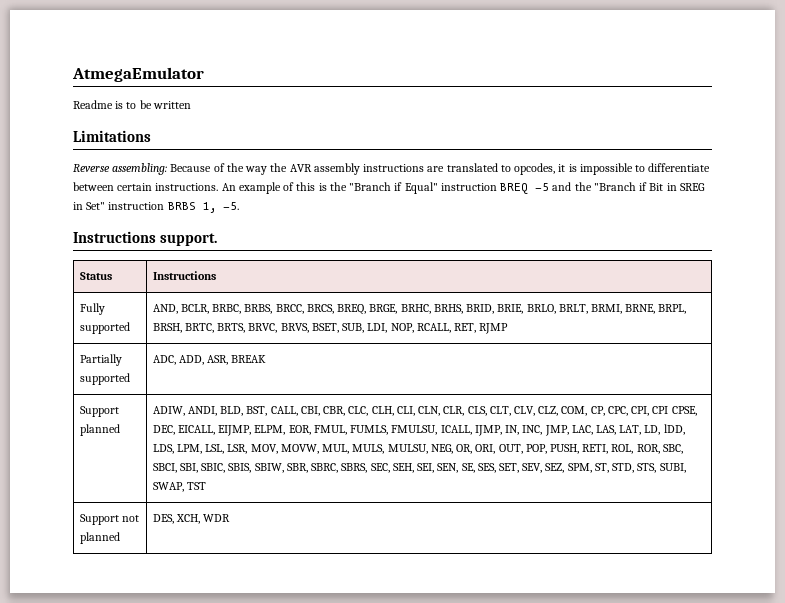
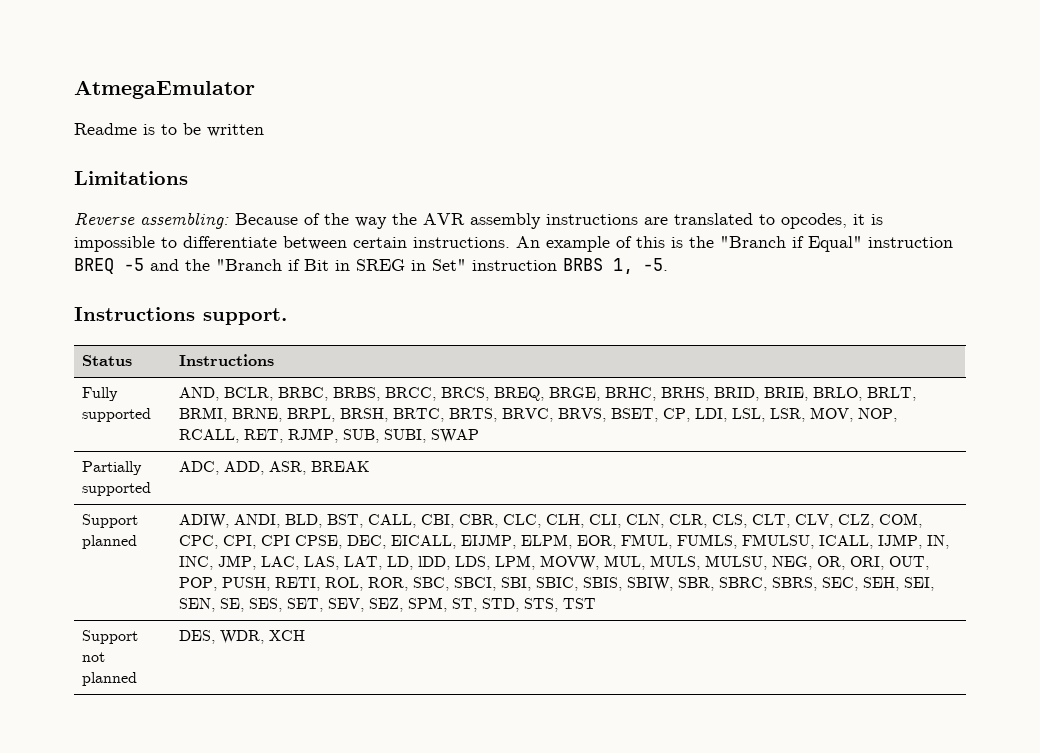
[342,323,509,334] SUB, LDI, NOP, RCALL, RET, RJMP -> [662,407,897,422] [178,428,479,443] CP, LDI, LSL, LSR, MOV, NOP, RCALL, RET, RJMP, SUB, SUBI, SWAP
[590,406,605,416] CP, -> (922, 520) none
[205,444,278,454] LSL, LSR, MOV, -> (535, 562) none
[659,463,686,473] [152,482,184,492] SUBI, SWAP, -> (558, 605) none
[175,514,231,524] XCH, WDR -> [219,630,305,644] WDR, XCH

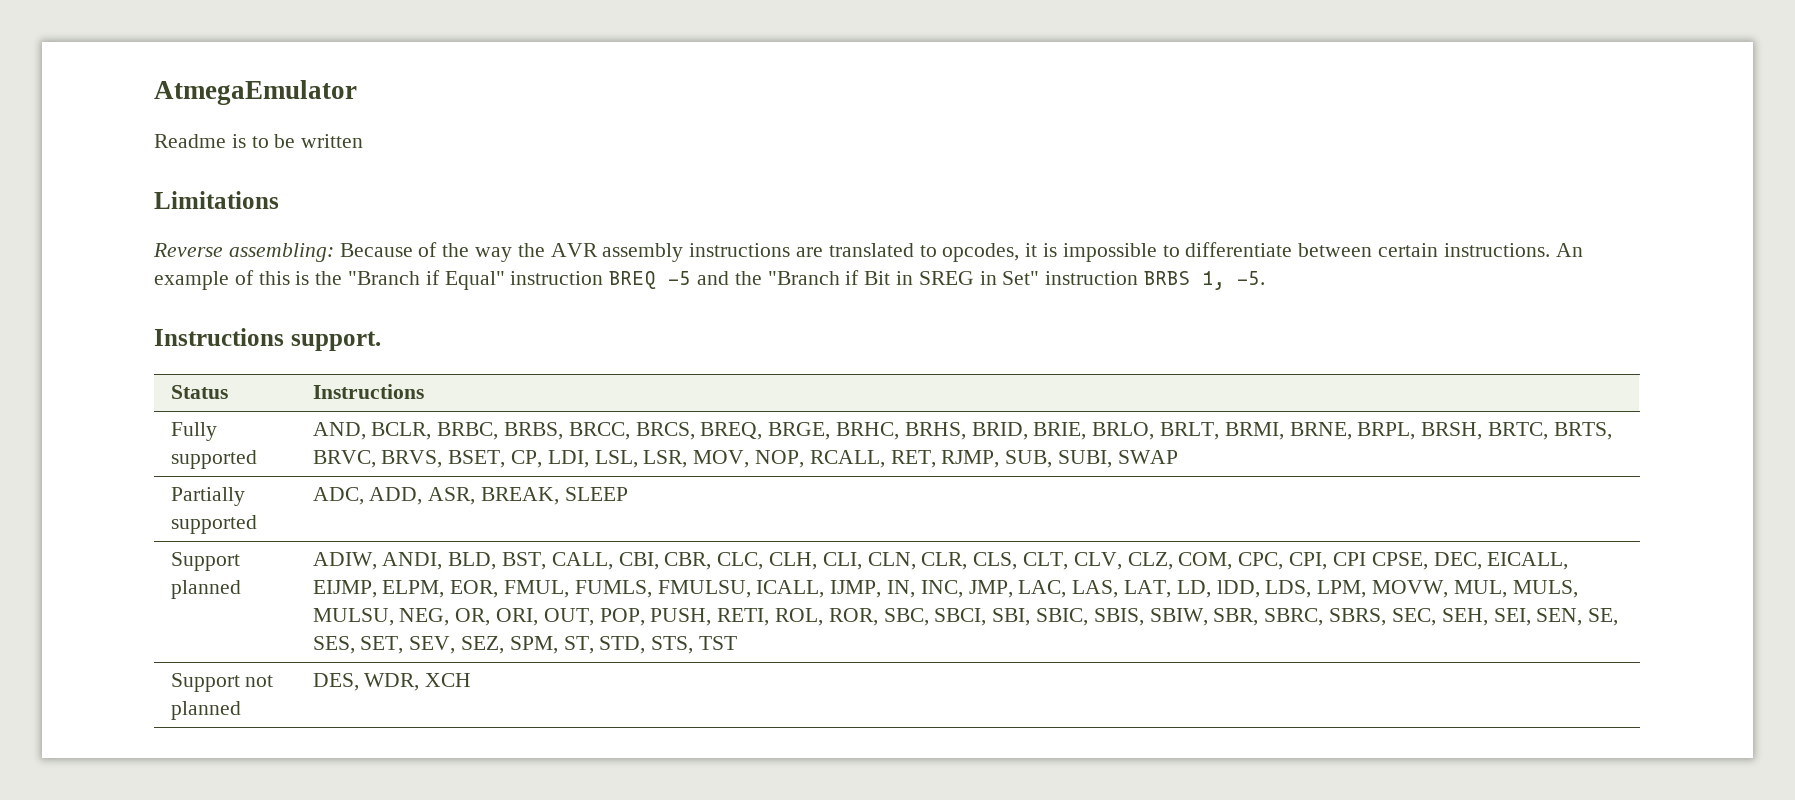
[310,461,369,472] BREAK -> [481,487,628,505] BREAK, SLEEP

